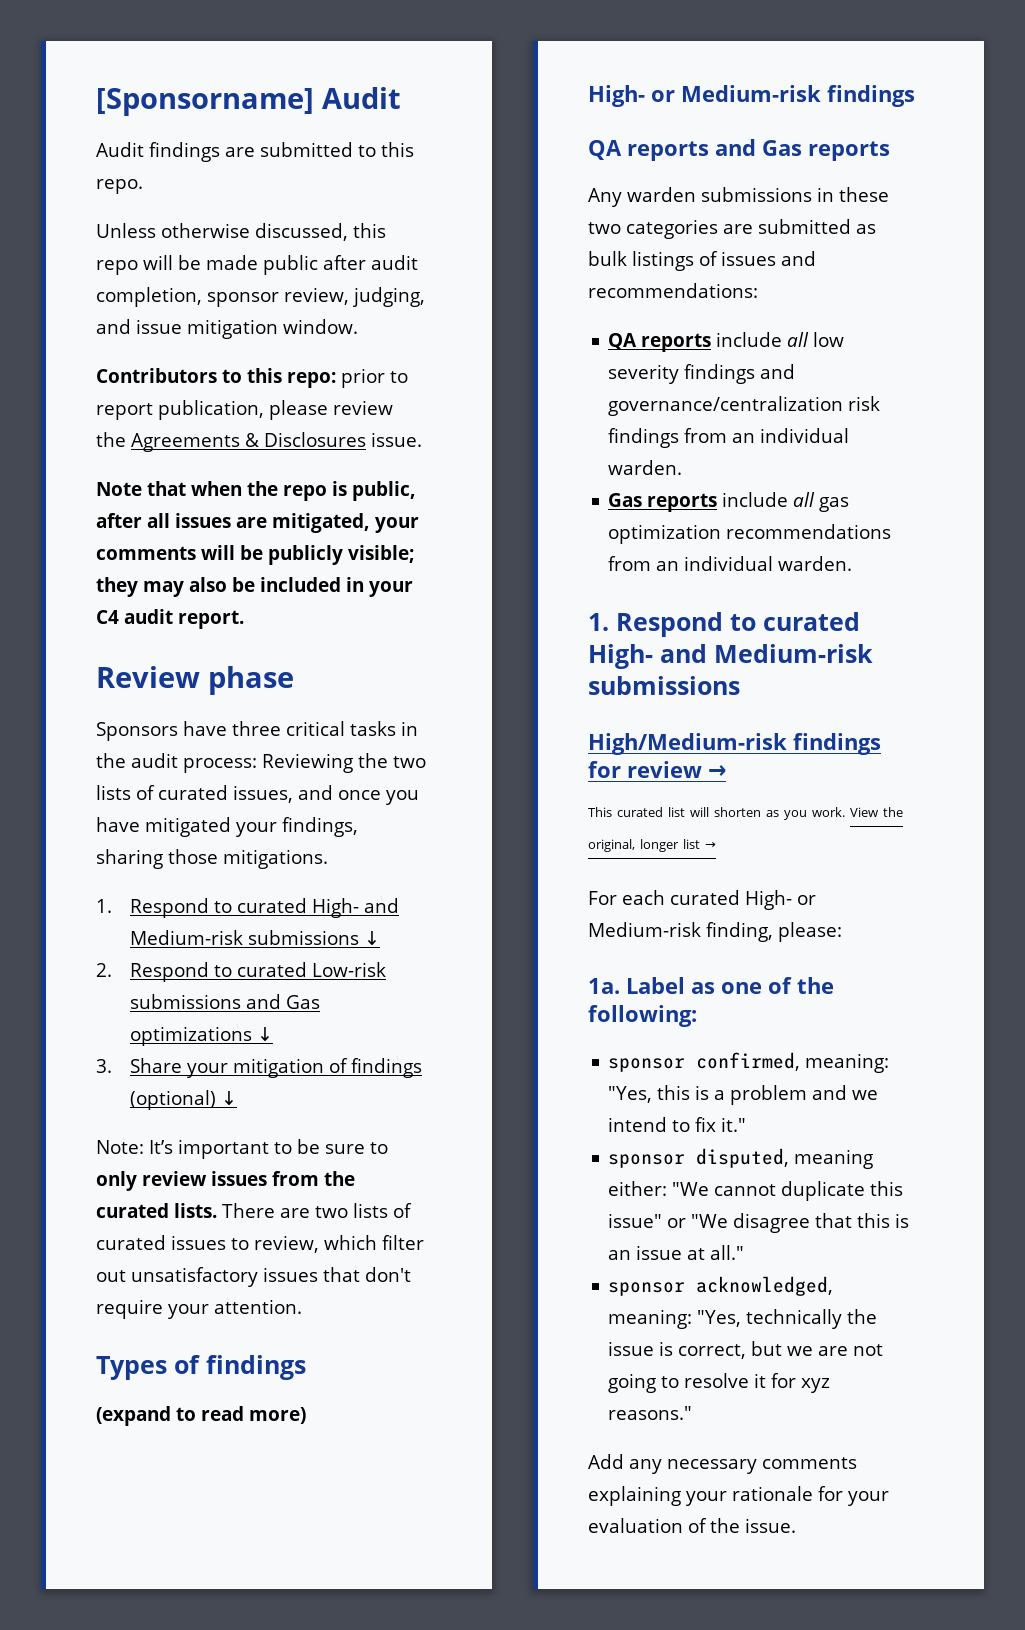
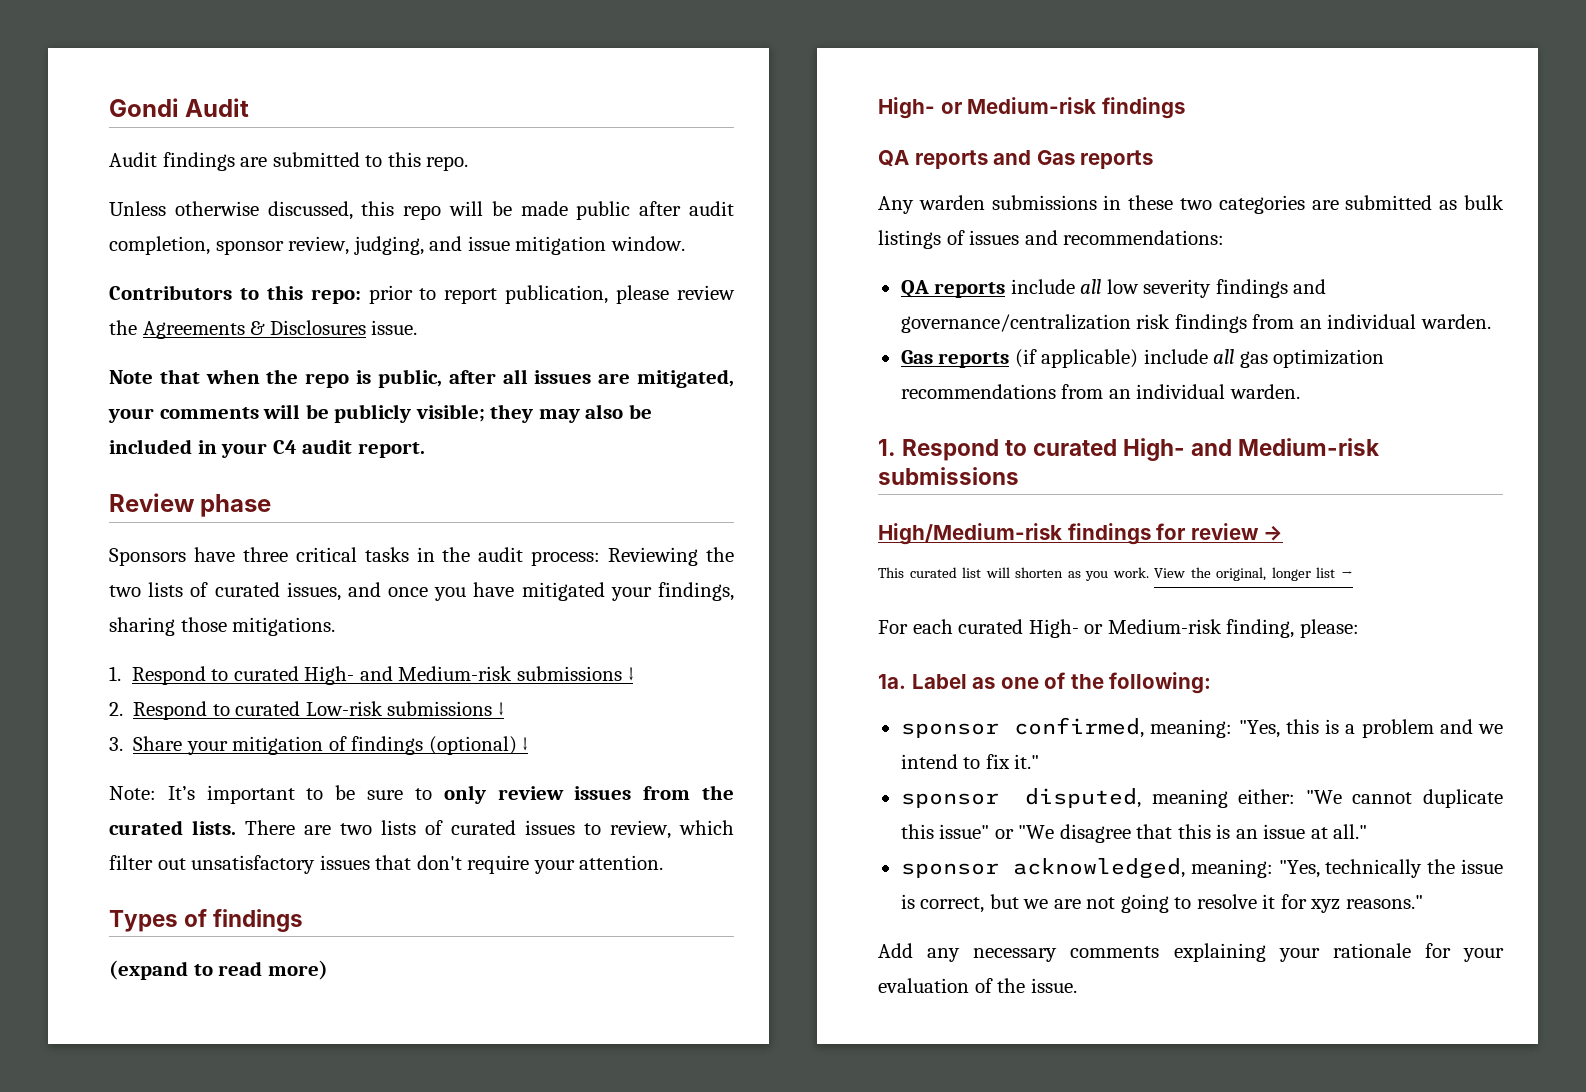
[96,88,314,116] [Sponsorname] -> [109,98,179,117] Gondi
[245,994,320,1009] [129,1026,252,1046] and Gas optimizations -> (493, 708) none
(718, 502) none -> [1014,349,1139,368] (if applicable)

